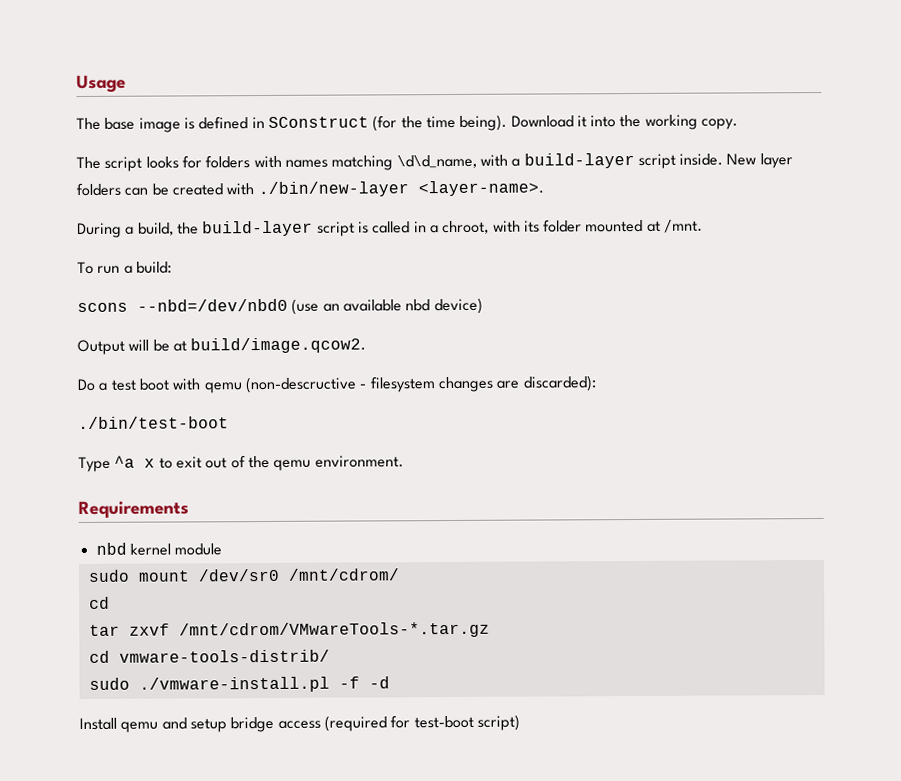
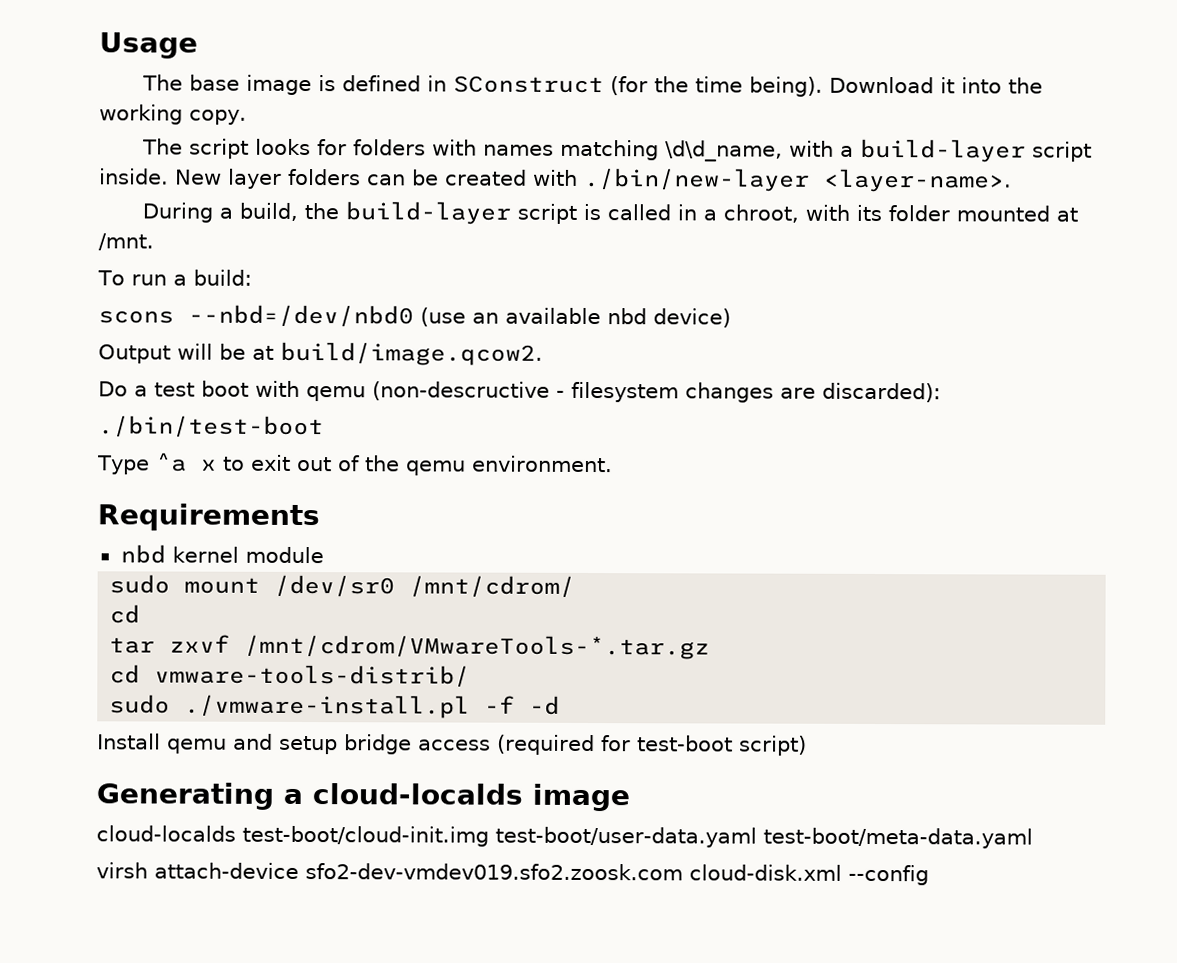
(520, 722) none -> [96,782,630,812] [96,825,1033,849] [96,862,929,886] // Generating a cloud-localds image // cloud-localds test-boot/cloud-init.img test-boot/user-data.yaml test-boot/meta-data.yaml // virsh attach-device sfo2-dev-vmdev019.sfo2.zoosk.com cloud-disk.xml --config

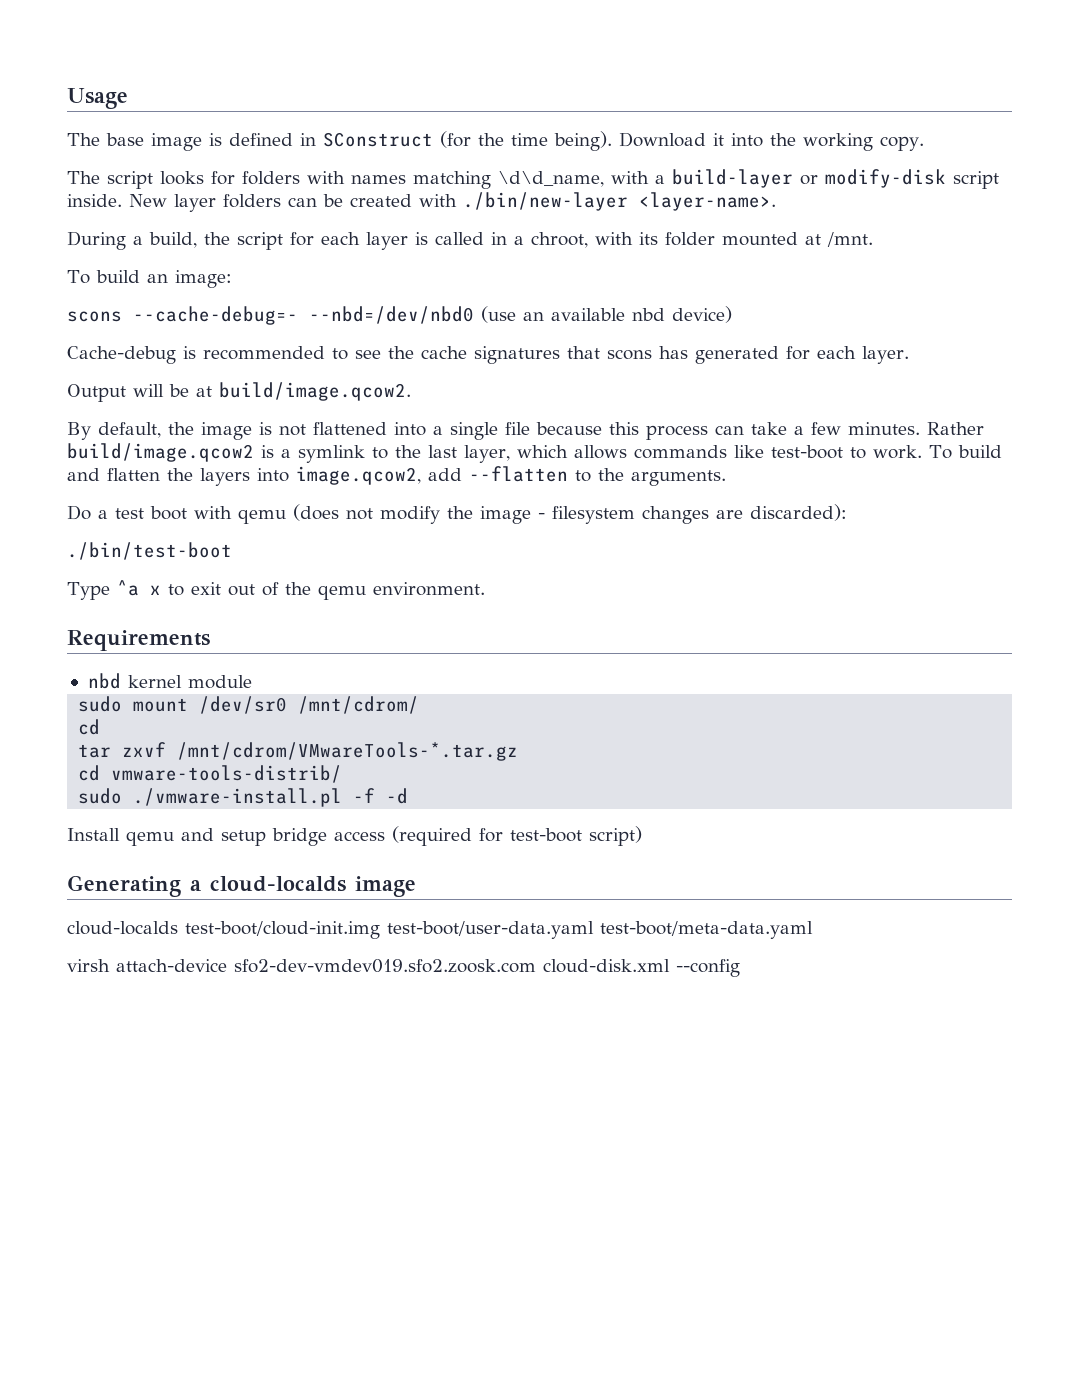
(1026, 150) none -> [800,169,946,188] or modify-disk
[344,201,577,225] build-layer script -> [237,232,408,250] script for each layer
[130,269,252,286] [98,310,174,324] run a build: // scons -> [95,270,232,288] [67,306,298,325] build an image: // scons --cache-debug=-
(731, 318) none -> [67,346,909,364] // Cache-debug is recommended to see the cache signatures that scons has generated for each layer.
(543, 353) none -> [67,422,984,440] [67,443,1002,463] [67,466,726,486] // By default, the image is not flattened into a single file because this process can take a few minutes. Rather build/image.qcow2 is a symlink to the last layer, which allows commands like test-boot to work. To build and flatten the layers into image.qcow2, add --flatten to the arguments.
[372,381,550,401] (non-descructive -> [293,504,531,524] (does not modify the image

